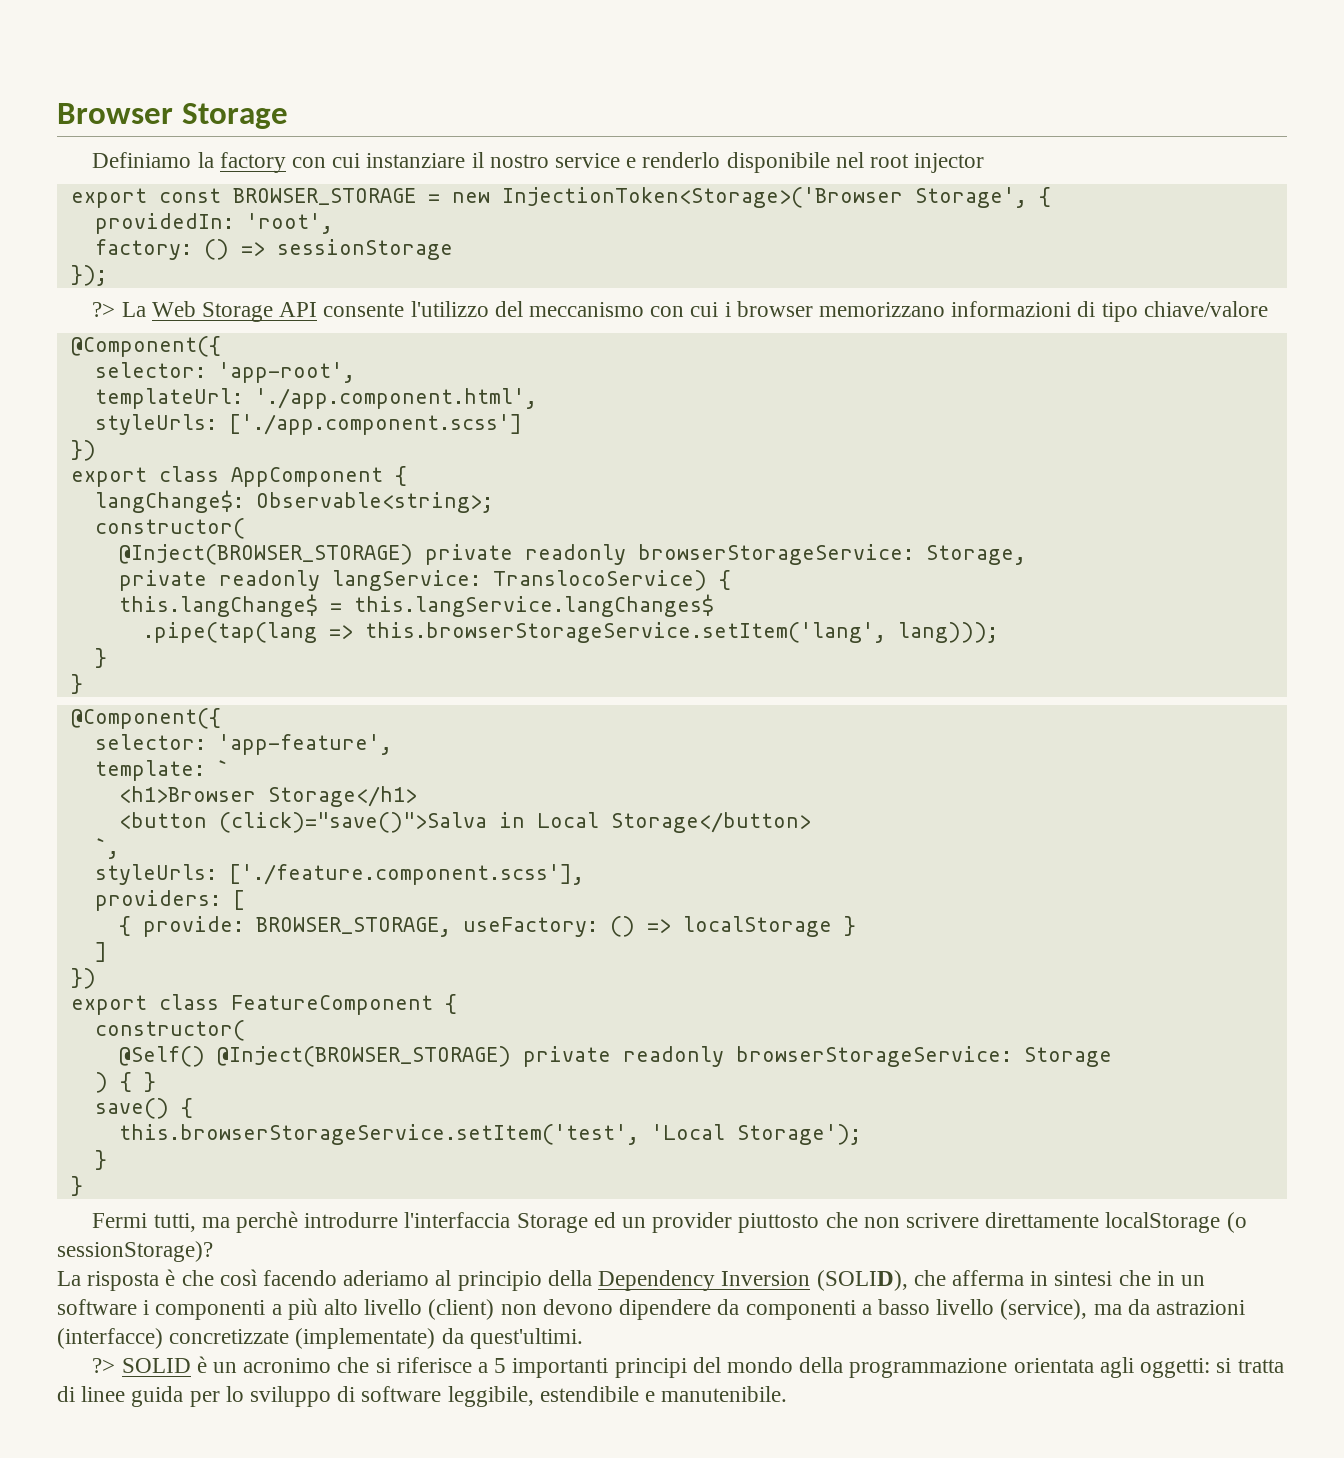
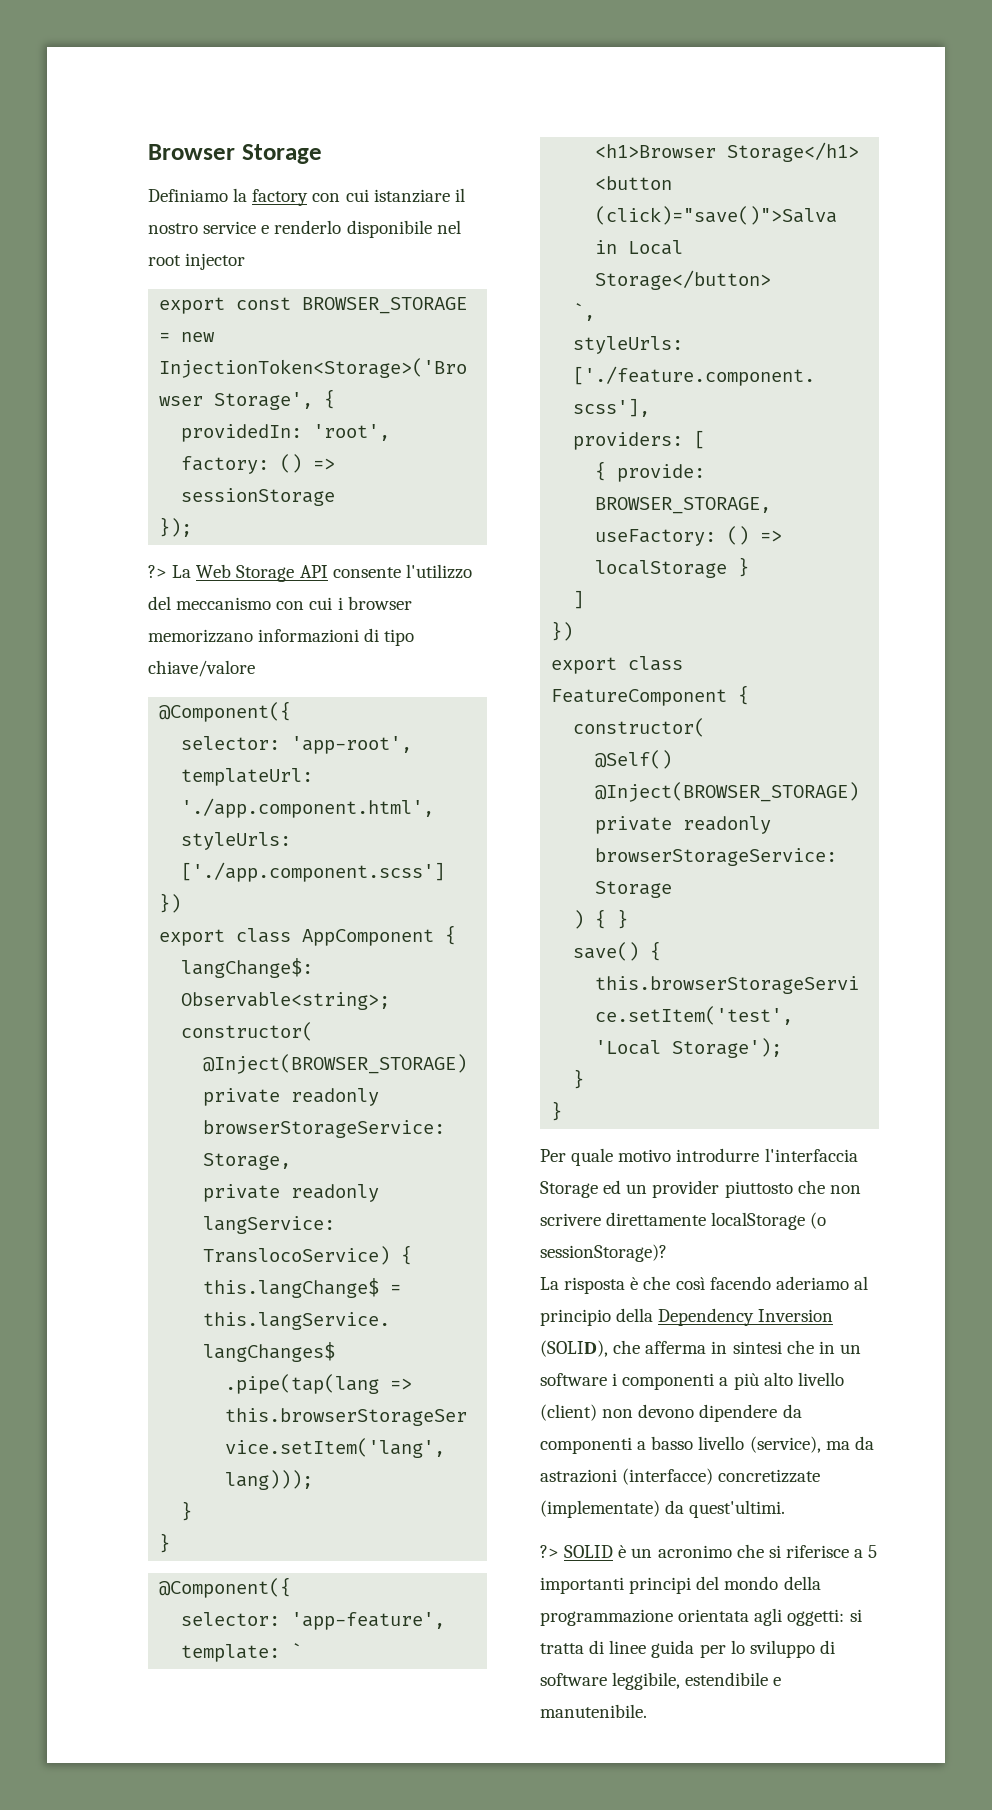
[366,153,466,168] instanziare -> [373,189,450,203] istanziare
[92,1211,298,1233] Fermi tutti, ma perchè -> [540,1148,672,1166] Per quale motivo

